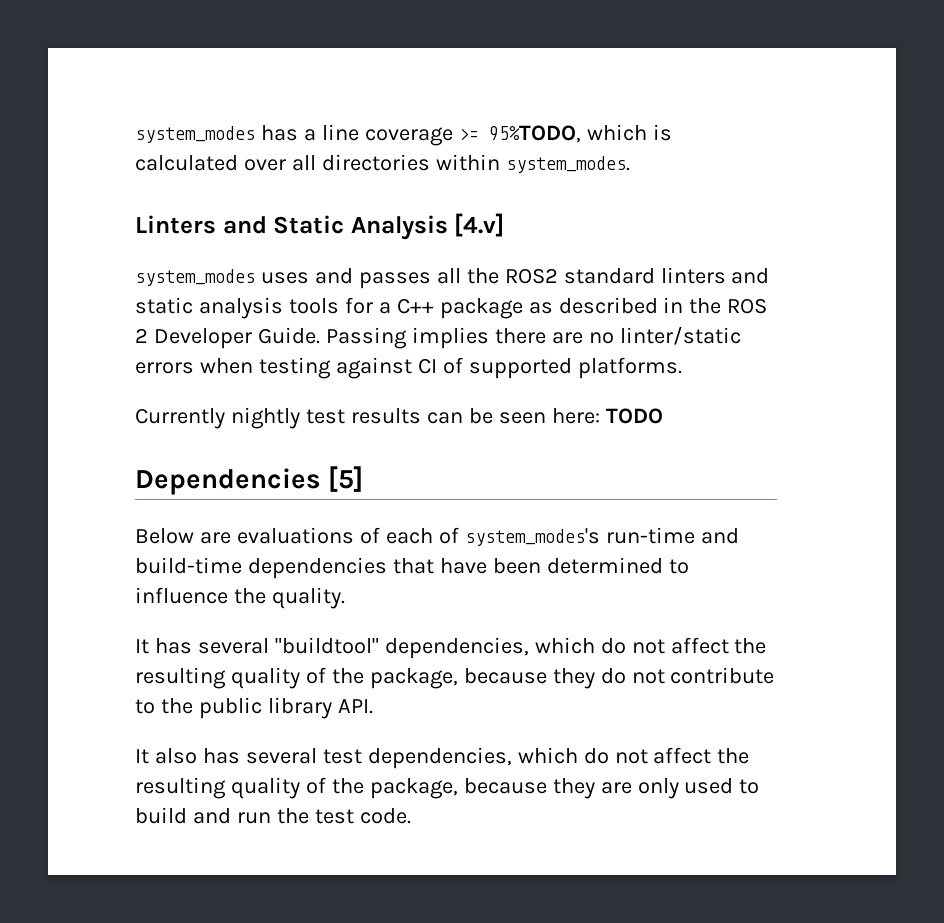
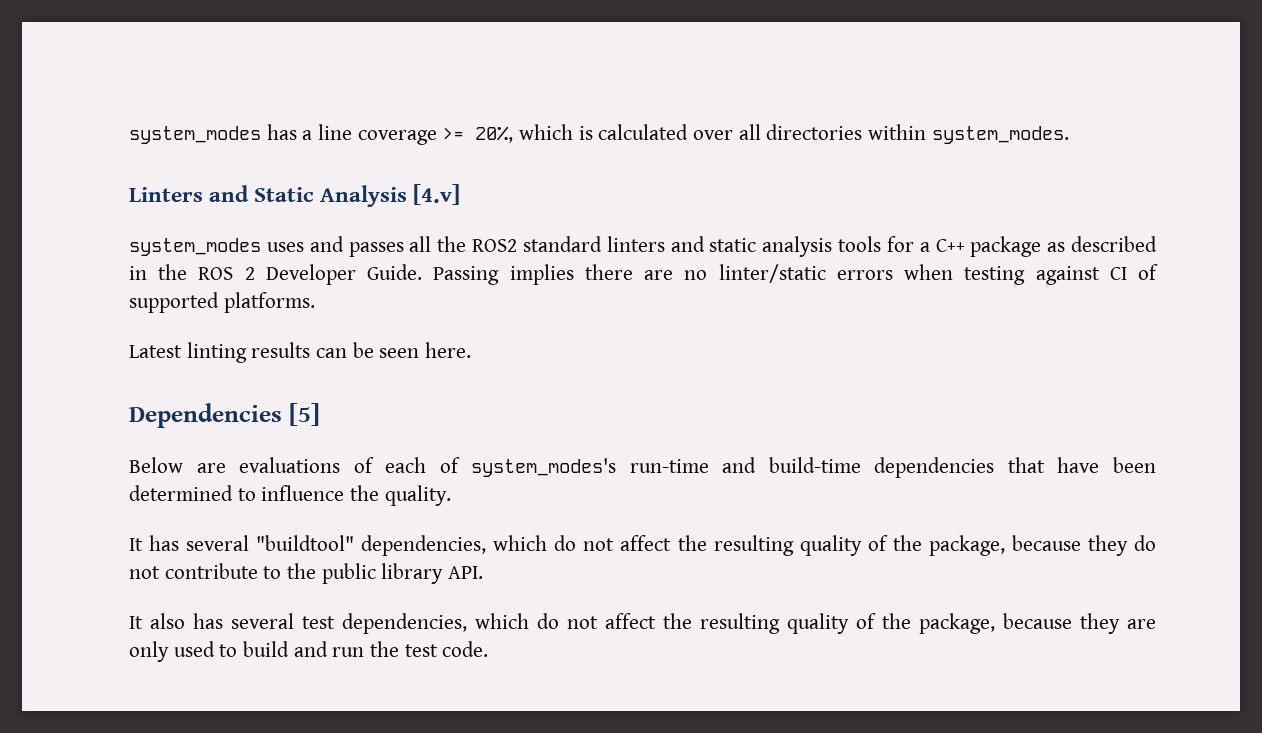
[488,125,581,143] 95%TODO, -> [475,126,514,143] 20%,
[135,407,345,429] Currently nightly test -> [129,342,247,363] Latest linting
[551,408,663,424] here: TODO -> [425,342,472,358] here.

